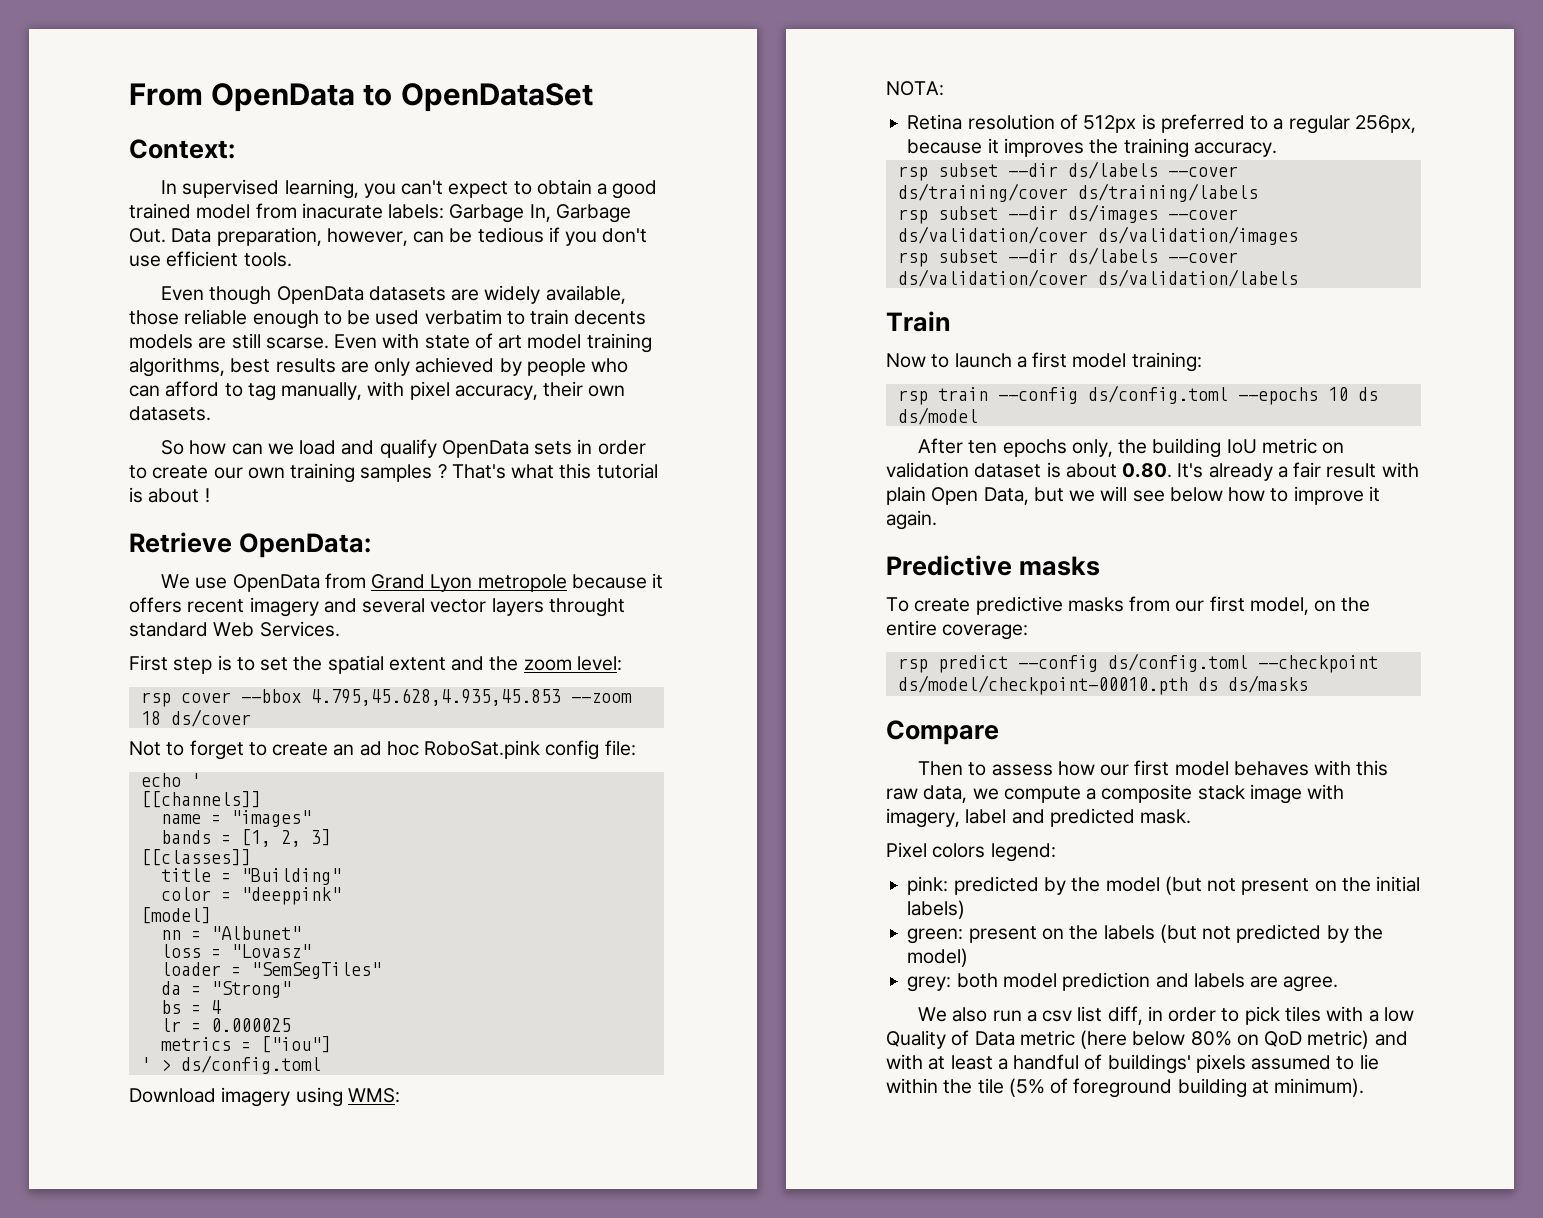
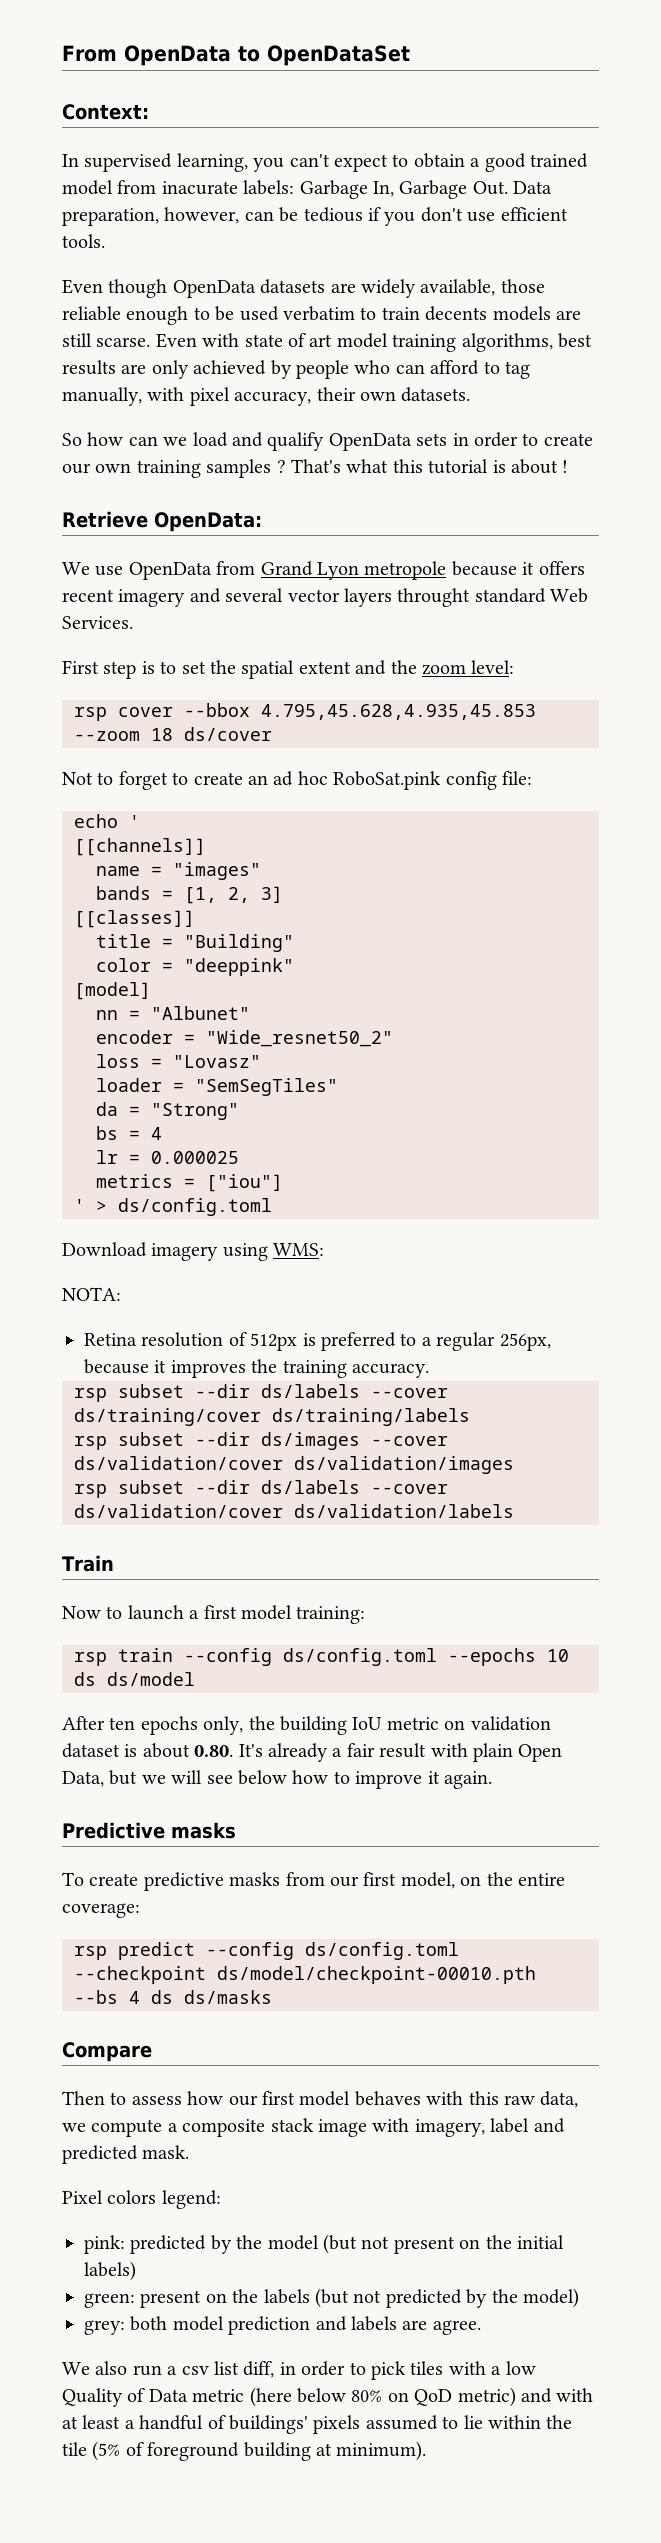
(301, 933) none -> [96,1030,393,1047] // encoder = "Wide_resnet50_2"
(1188, 685) none -> [74,1990,140,2004] --bs 4

